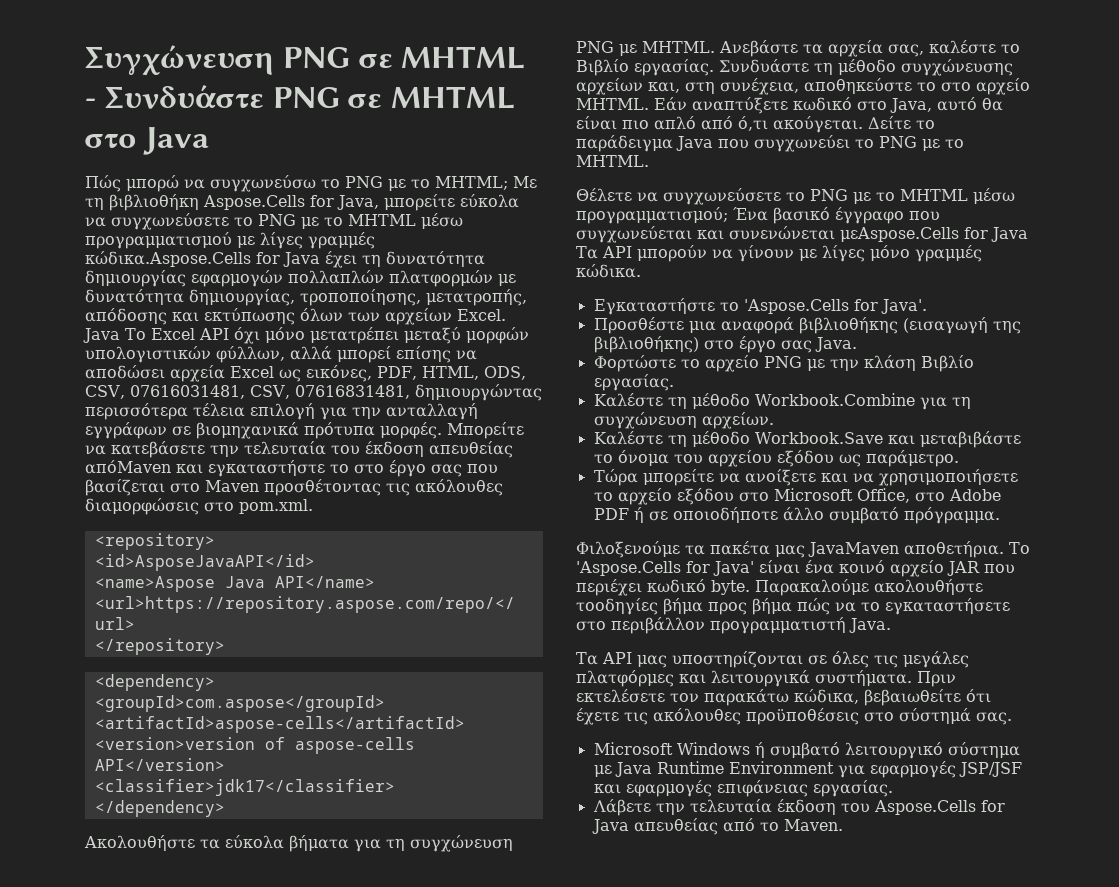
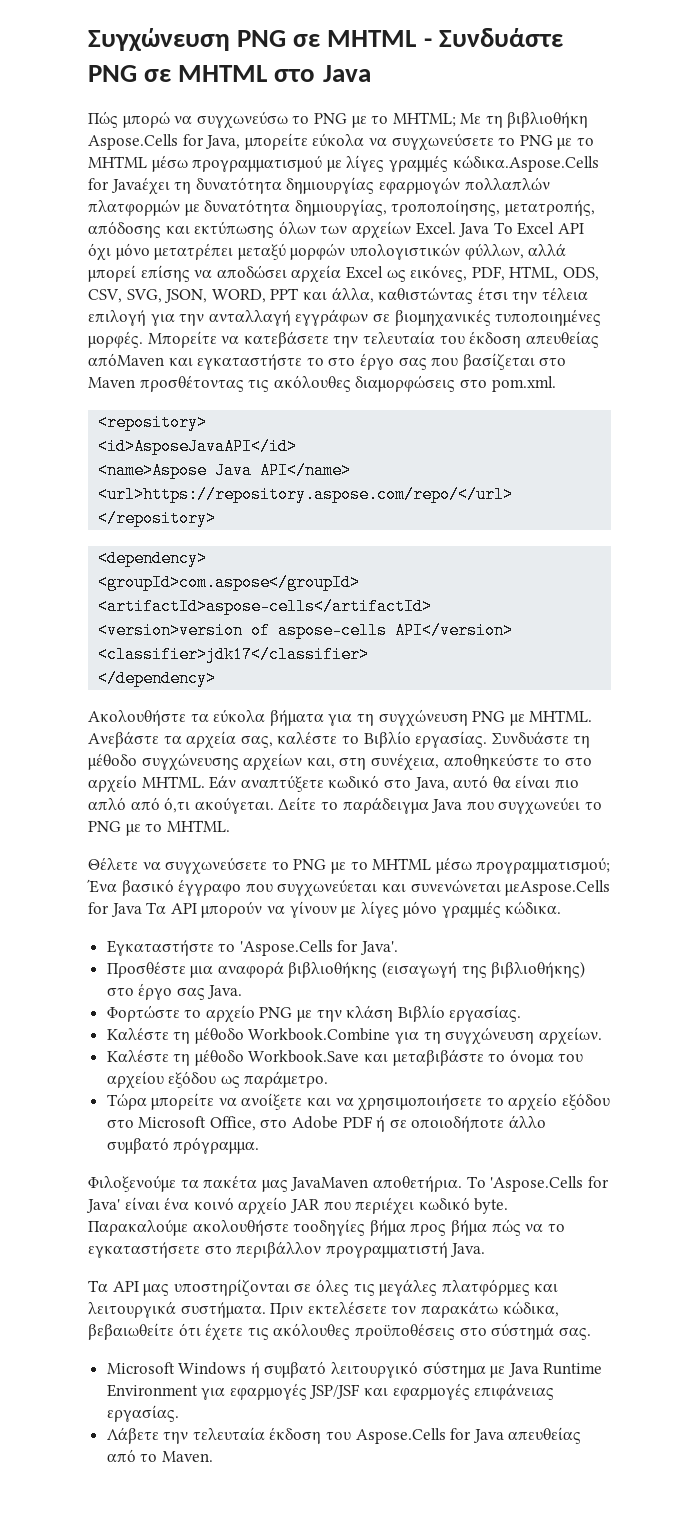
[283,251,357,268] Java έχει -> [110,177,170,195] Javaέχει
[129,384,542,401] [85,403,188,420] 07616031481, CSV, 07616831481, δημιουργώντας περισσότερα -> [126,287,538,304] SVG, JSON, WORD, PPT και άλλα, καθιστώντας έτσι την
[196,422,375,439] βιομηχανικά πρότυπα -> [394,309,602,327] βιομηχανικές τυποποιημένες

